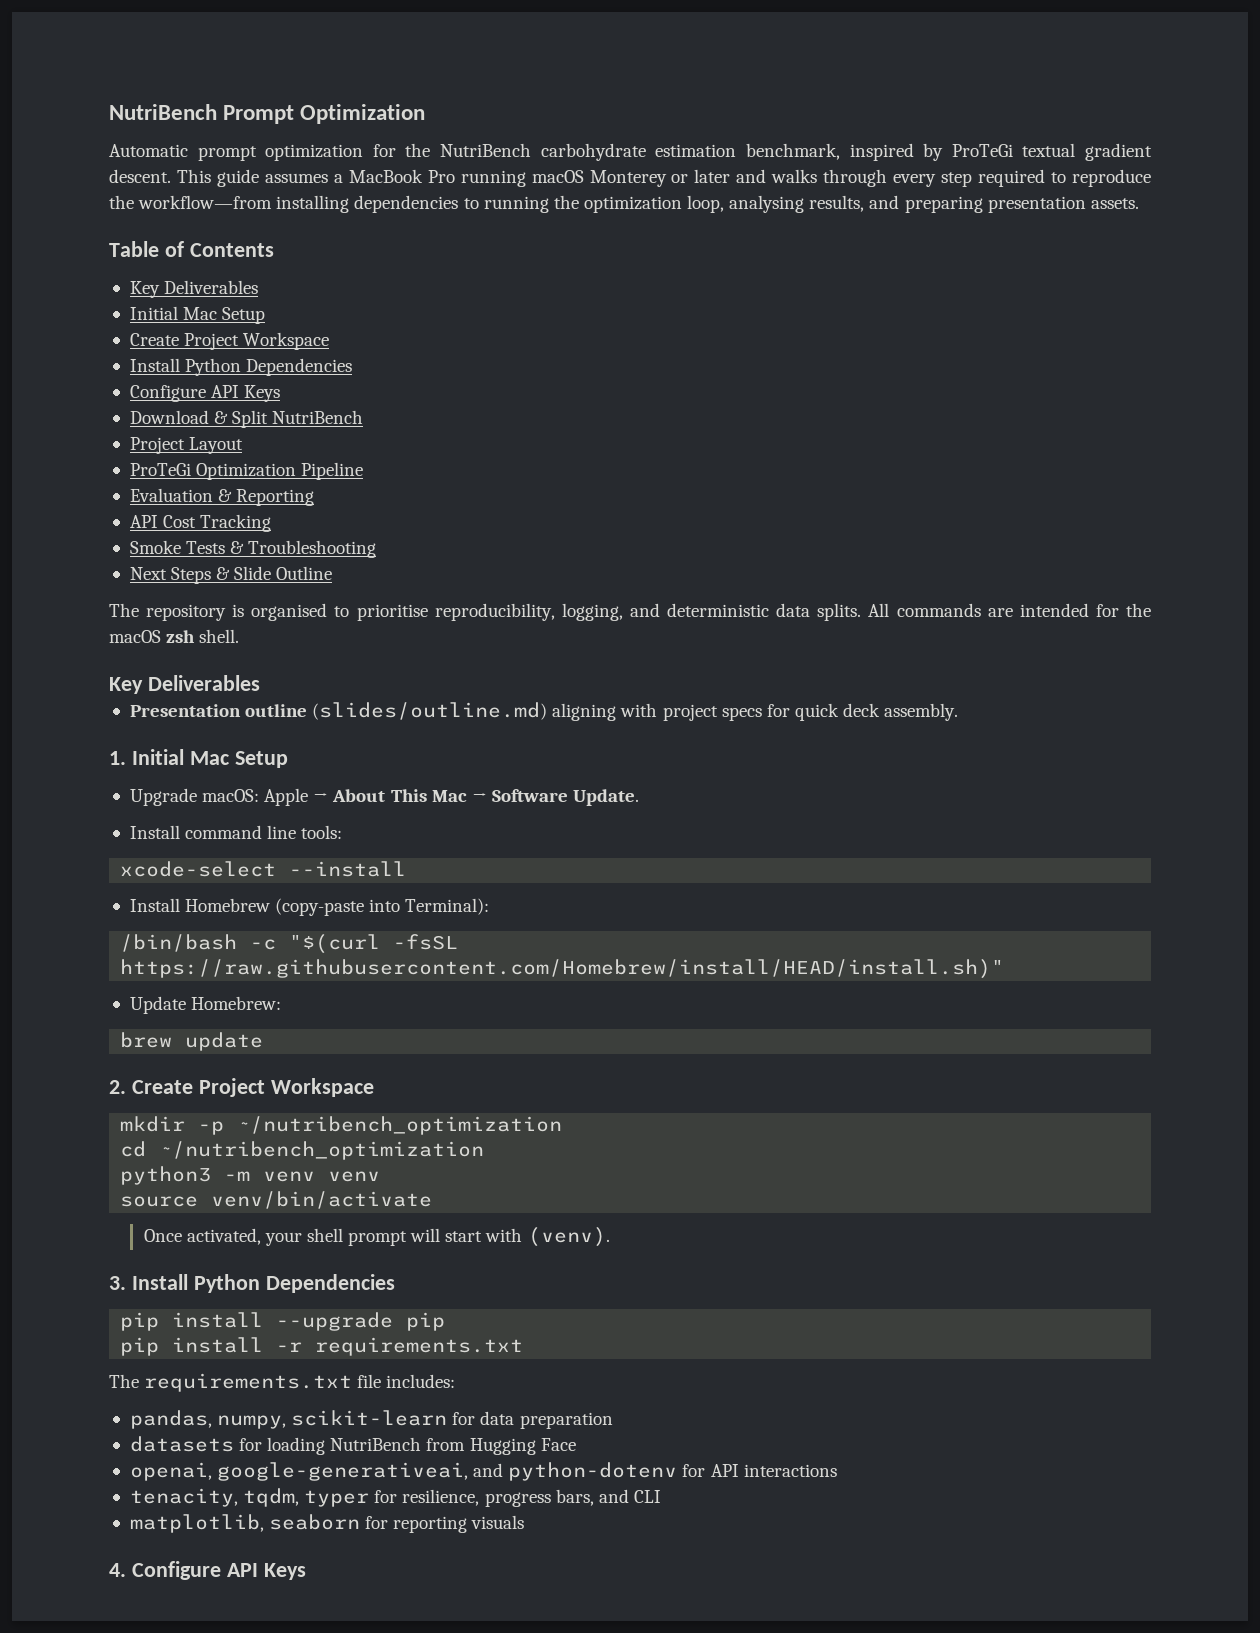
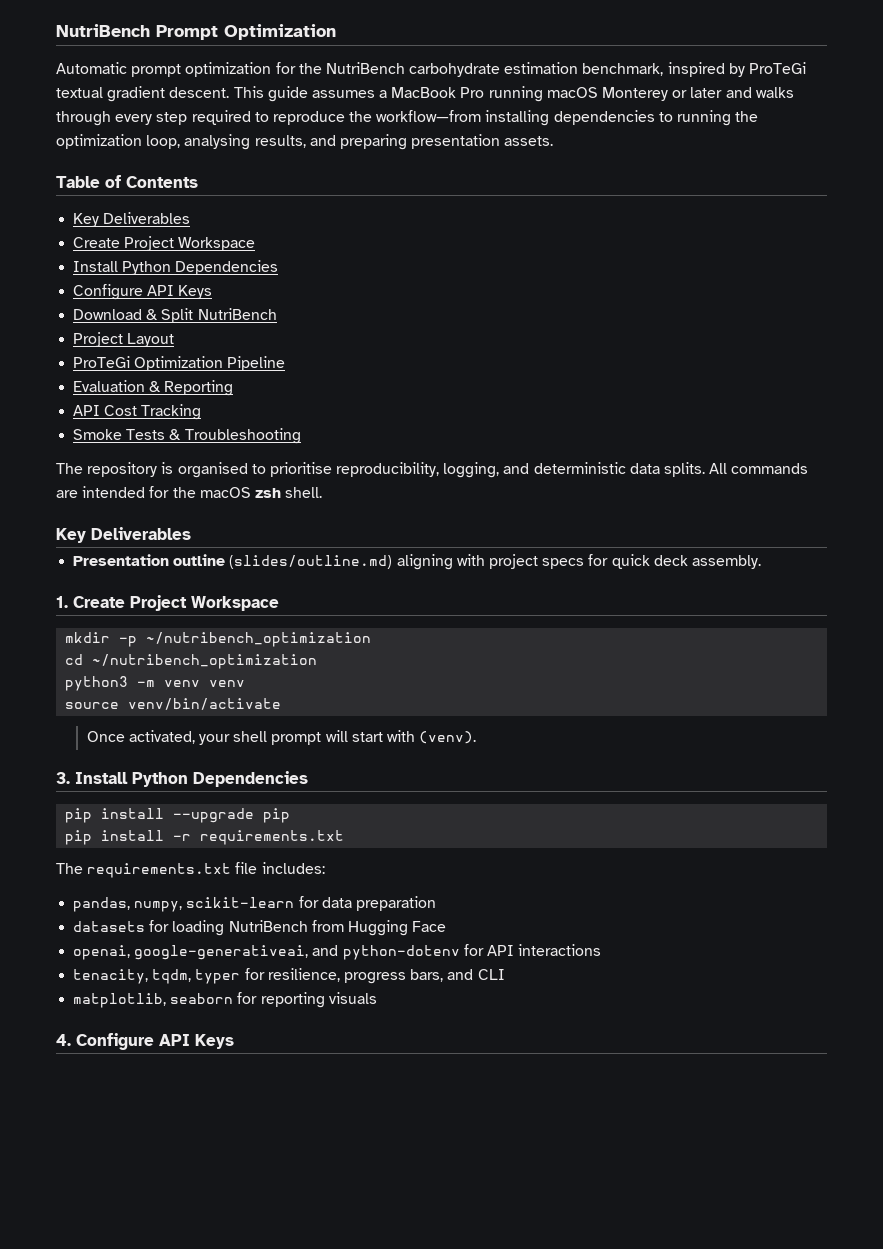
[129,306,266,324] // Initial Mac Setup -> (191, 218) none
[129,566,333,584] // Next Steps & Slide Outline -> (301, 436) none
[131,749,288,768] [129,788,640,806] [129,825,343,839] [120,861,407,877] [129,898,490,916] [120,934,459,954] [120,959,1005,979] [129,996,282,1014] [120,1032,264,1051] [109,1080,126,1094] Initial Mac Setup // Upgrade macOS: Apple → About This Mac → Software Update. // Install command line tools: // xcode-select --install // Install Homebrew (copy-paste into Terminal): // /bin/bash -c "$(curl -fsSL https://raw.githubusercontent.com/Homebrew/install/HEAD/install.sh)" // Update Homebrew: // brew update // 2. -> (68, 602) none

